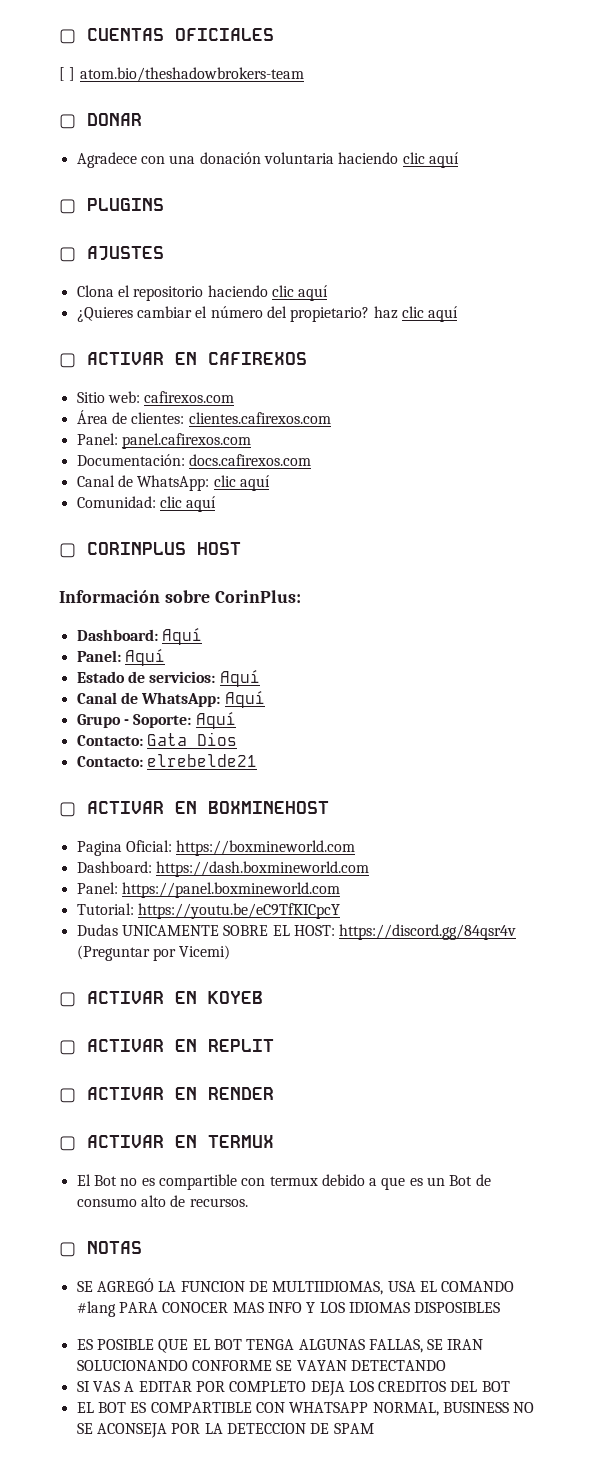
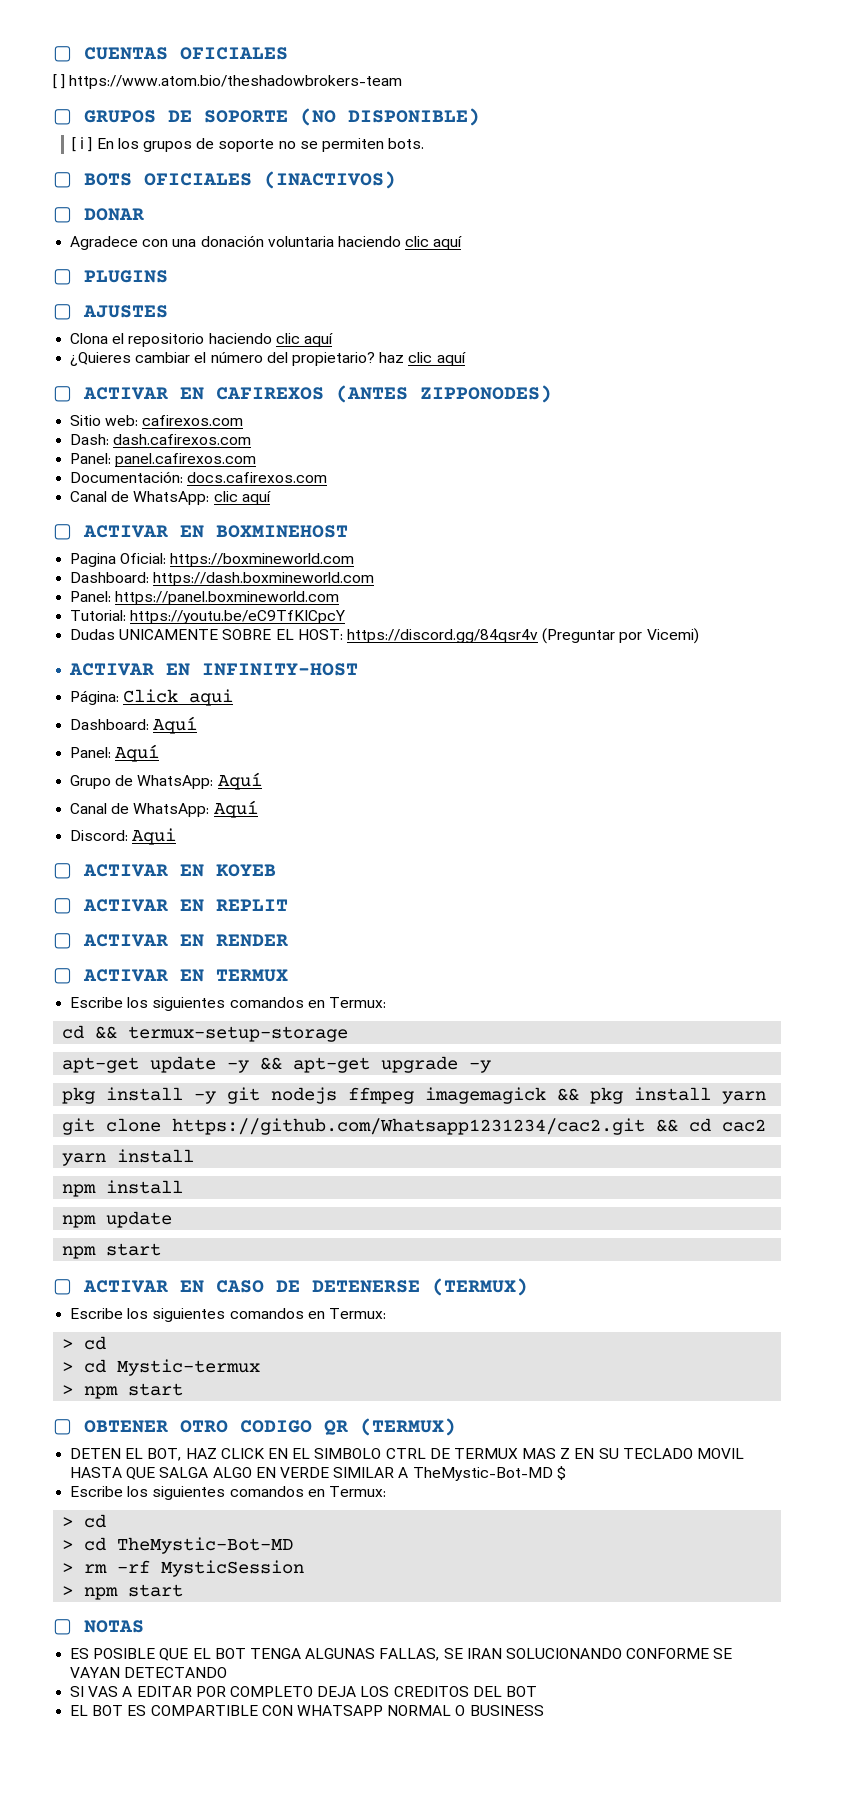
[79,67,304,82] atom.bio/theshadowbrokers-team -> [69,75,403,89] [53,108,480,126] [72,137,425,152] [53,171,396,189] https://www.atom.bio/theshadowbrokers-team // ▢ GRUPOS DE SOPORTE (NO DISPONIBLE) // [ ℹ ] En los grupos de soporte no se permiten bots. // ▢ BOTS OFICIALES (INACTIVOS)
(307, 358) none -> [336,385,552,403] (ANTES ZIPPONODES)
[76,410,331,424] Área de clientes: clientes.cafirexos.com -> [70,434,252,445] Dash: dash.cafirexos.com
[76,496,217,512] [59,542,241,558] [59,590,301,603] [76,628,202,645] [76,649,165,666] [76,670,260,687] [76,691,265,708] [76,712,236,729] [76,732,237,746] [76,754,257,767] // Comunidad: clic aquí // ▢ CORINPLUS HOST // Información sobre CorinPlus: // Dashboard: Aquí // Panel: Aquí // Estado de servicios: Aquí // Canal de WhatsApp: Aquí // Grupo - Soporte: Aquí // Contacto: Gata Dios // Contacto: elrebelde21 -> (271, 498) none
(231, 952) none -> [69,663,359,676] [70,689,234,706] [70,716,198,734] [70,744,160,762] [70,772,262,790] [70,800,258,818] [70,828,177,845] // ACTIVAR EN INFINITY-HOST // Página: Click aqui // Dashboard: Aquí // Panel: Aquí // Grupo de WhatsApp: Aquí // Canal de WhatsApp: Aquí // Discord: Aqui
[76,1174,491,1190] [76,1195,248,1207] [59,1241,142,1257] [76,1278,515,1295] [76,1301,501,1317] El Bot no es compartible con termux debido a que es un Bot de consumo alto de recursos. // ▢ NOTAS // SE AGREGÓ LA FUNCION DE MULTIIDIOMAS, USA EL COMANDO #lang PARA CONOCER MAS INFO Y LOS IDIOMAS DISPOSIBLES -> [70,997,386,1011] [62,1025,349,1042] [62,1056,492,1073] [62,1087,767,1104] [62,1118,767,1135] [62,1149,195,1166] [62,1180,184,1197] [62,1211,173,1228] [62,1243,162,1259] [53,1278,528,1296] [70,1308,386,1322] [62,1336,107,1350] [62,1359,261,1376] [62,1383,184,1399] [53,1418,456,1436] [70,1448,745,1461] [70,1466,566,1481] [70,1486,386,1500] [62,1514,107,1528] [62,1537,294,1554] [62,1560,305,1577] [62,1584,184,1600] [53,1619,144,1635] Escribe los siguientes comandos en Termux: // cd && termux-setup-storage // apt-get update -y && apt-get upgrade -y // pkg install -y git nodejs ffmpeg imagemagick && pkg install yarn // git clone https://github.com/Whatsapp1231234/cac2.git && cd cac2 // yarn install // npm install // npm update // npm start // ▢ ACTIVAR EN CASO DE DETENERSE (TERMUX) // Escribe los siguientes comandos en Termux: // > cd // > cd Mystic-termux // > npm start // ▢ OBTENER OTRO CODIGO QR (TERMUX) // DETEN EL BOT, HAZ CLICK EN EL SIMBOLO CTRL DE TERMUX MAS Z EN SU TECLADO MOVIL HASTA QUE SALGA ALGO EN VERDE SIMILAR A TheMystic-Bot-MD $ // Escribe los siguientes comandos en Termux: // > cd // > cd TheMystic-Bot-MD // > rm -rf MysticSession // > npm start // ▢ NOTAS
[372,1402,535,1416] [76,1423,374,1438] NORMAL, BUSINESS NO SE ACONSEJA POR LA DETECCION DE SPAM -> [387,1705,544,1716] NORMAL O BUSINESS

